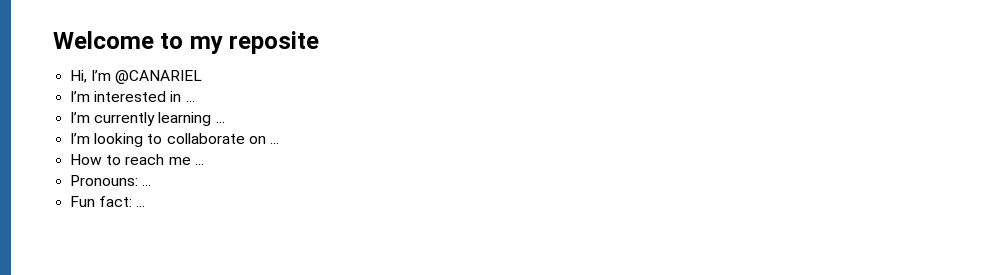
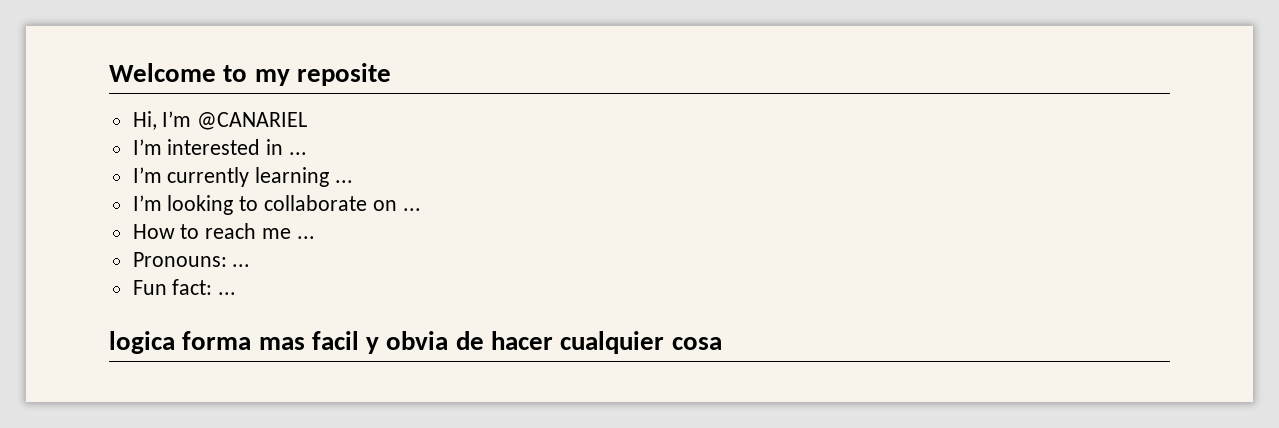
(146, 206) none -> [109,331,722,354] // logica forma mas facil y obvia de hacer cualquier cosa

